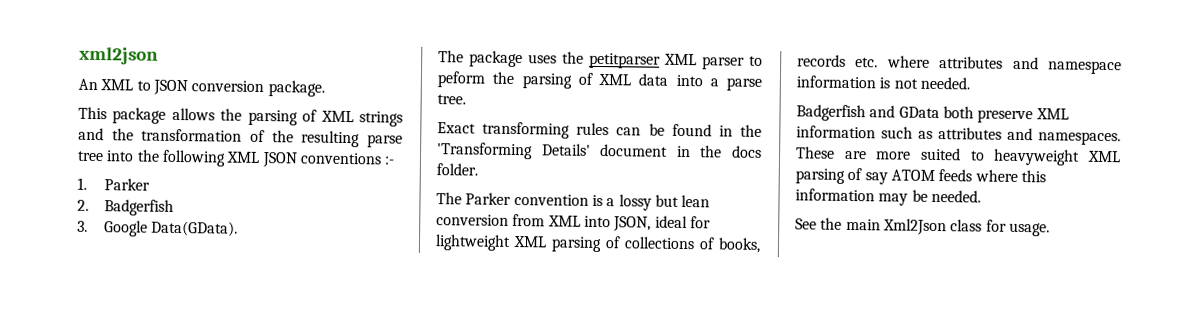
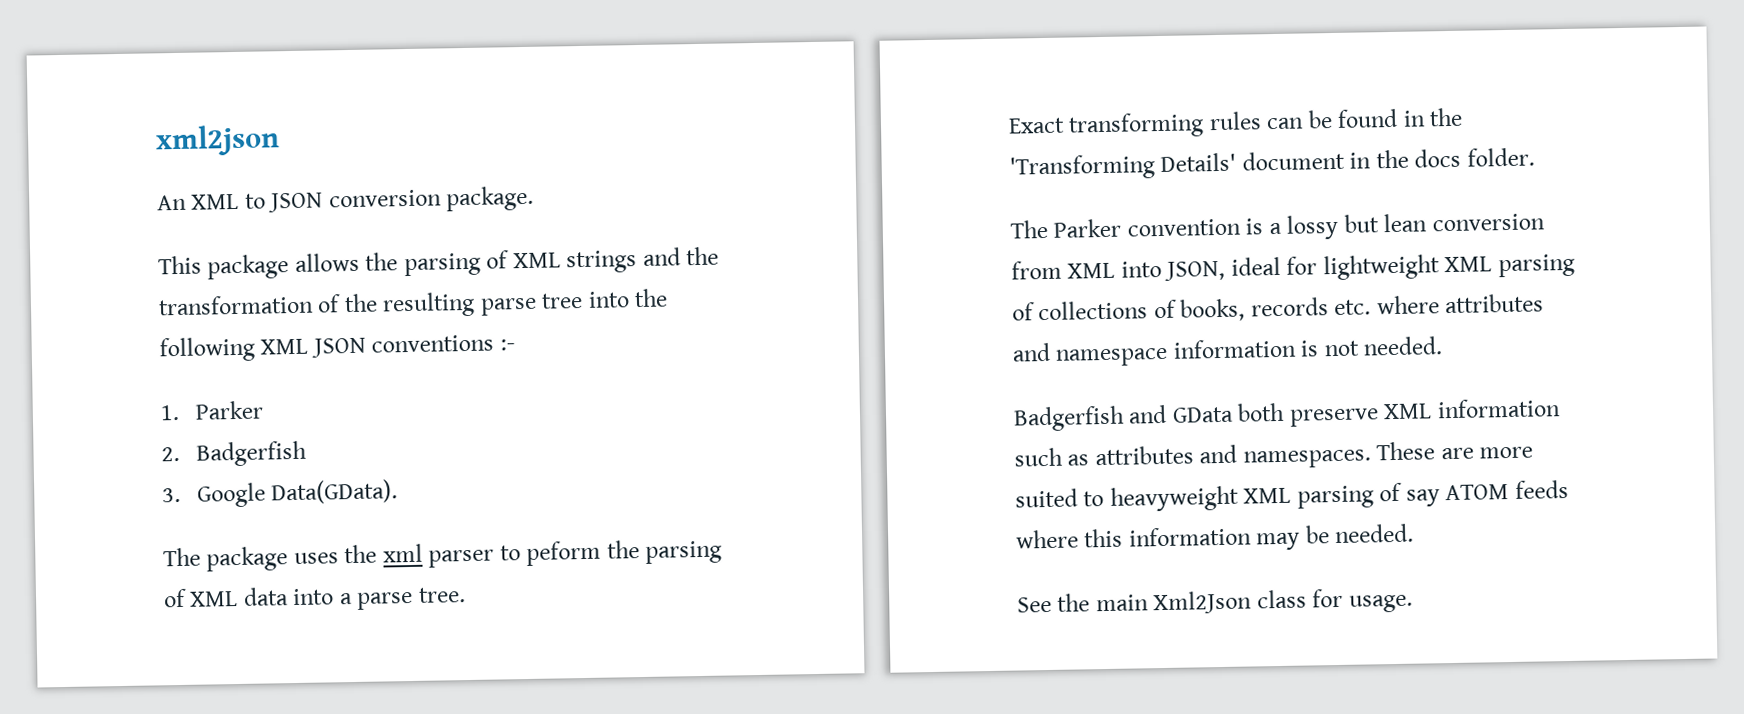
[589,52,697,69] petitparser XML -> [382,543,423,563] xml

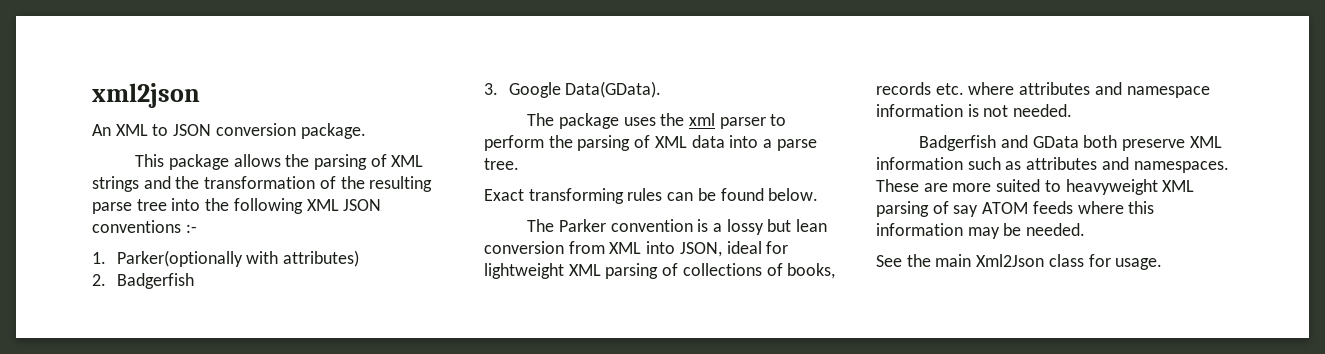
[194,400,263,420] Parker -> [116,250,360,267] Parker(optionally with attributes)
[526,540,602,566] peform -> [484,135,544,151] perform
[1402,107,1464,127] [1009,147,1535,181] in the 'Transforming Details' document in the docs folder. -> [768,188,819,201] below.

